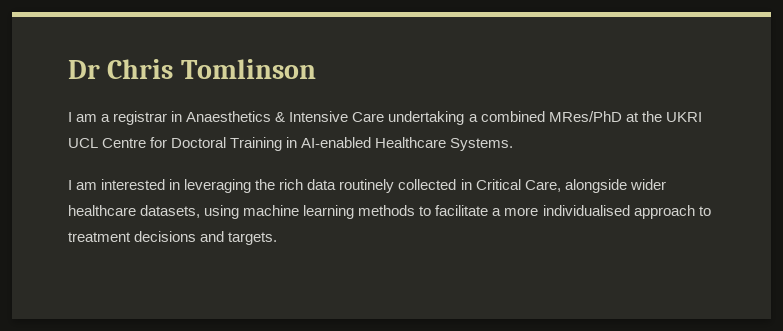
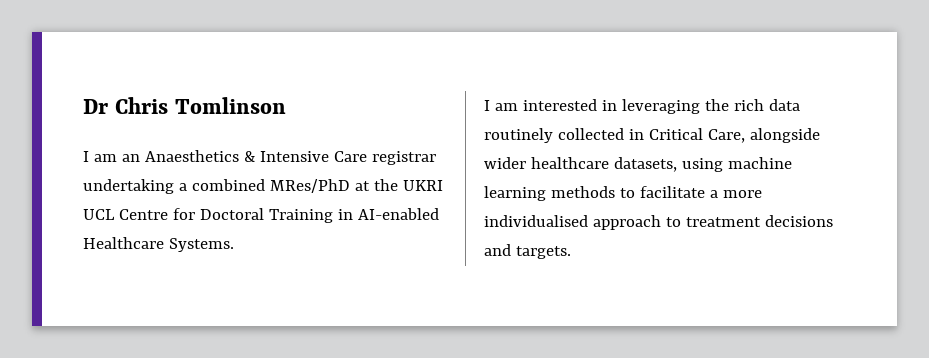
[101,111,183,125] a registrar in -> [121,154,140,162] an
(385, 117) none -> [371,151,436,165] registrar

